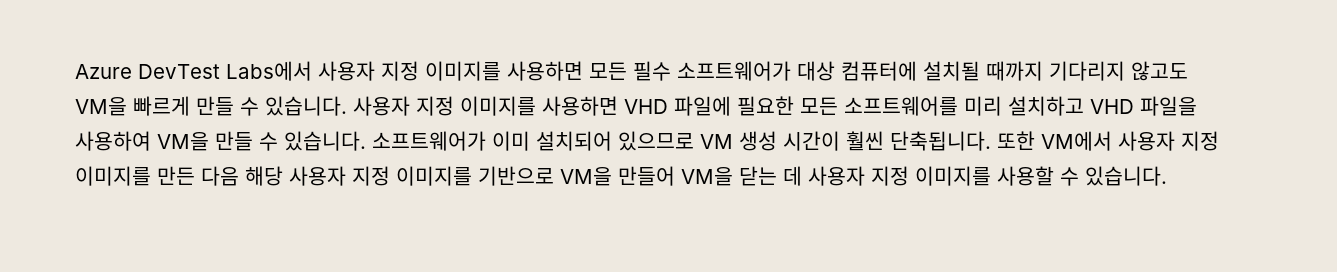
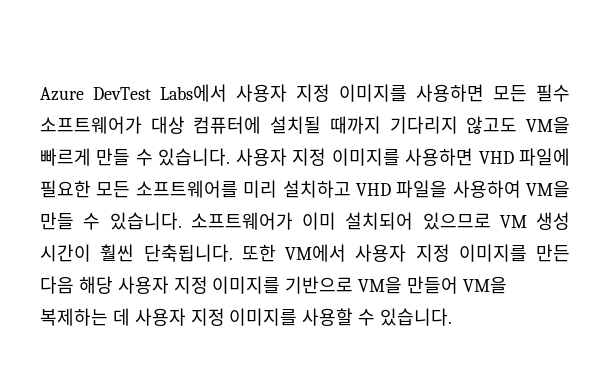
[739,166,777,186] 닫는 -> [40,308,108,326] 복제하는

